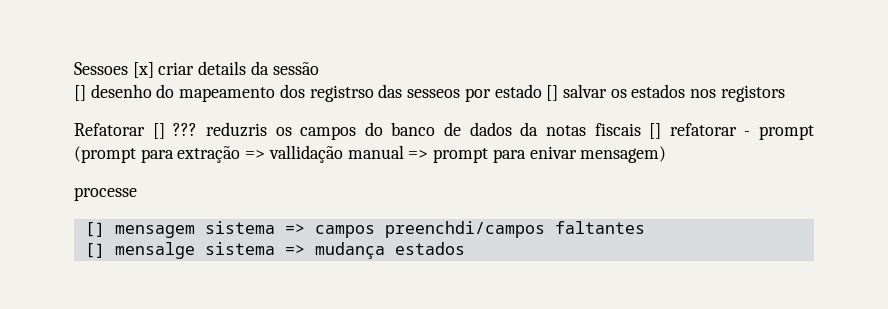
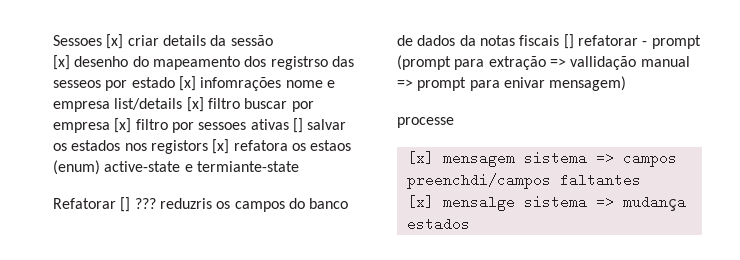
[74,85,86,101] [] -> [53,55,70,70] [x]
(542, 91) none -> [178,76,335,91] [53,97,314,112] [53,118,289,133] [x] infomrações nome e empresa list/details [x] filtro buscar por empresa [x] filtro por sessoes ativas
(785, 93) none -> [212,139,352,154] [53,160,299,175] [x] refatora os estaos (enum) active-state e termiante-state
[84,222,105,237] [] -> [406,151,434,165] [x]
[84,243,105,258] [] -> [406,195,434,209] [x]

